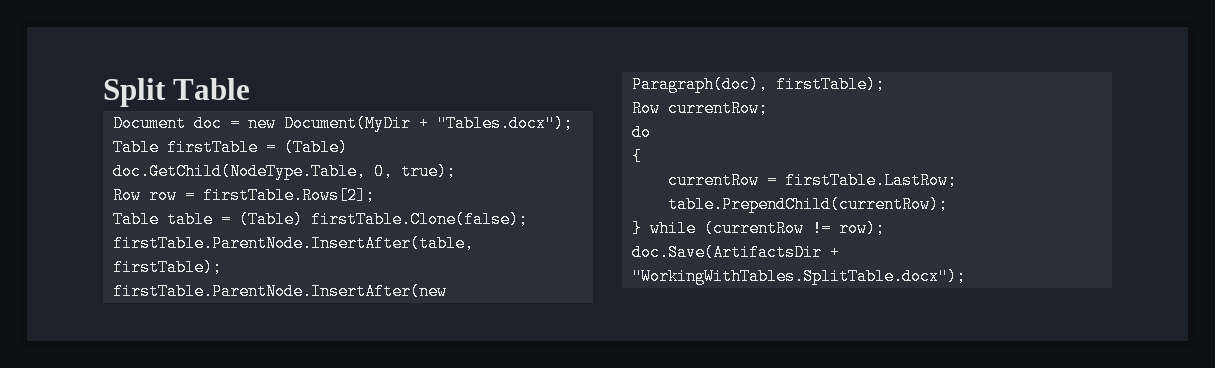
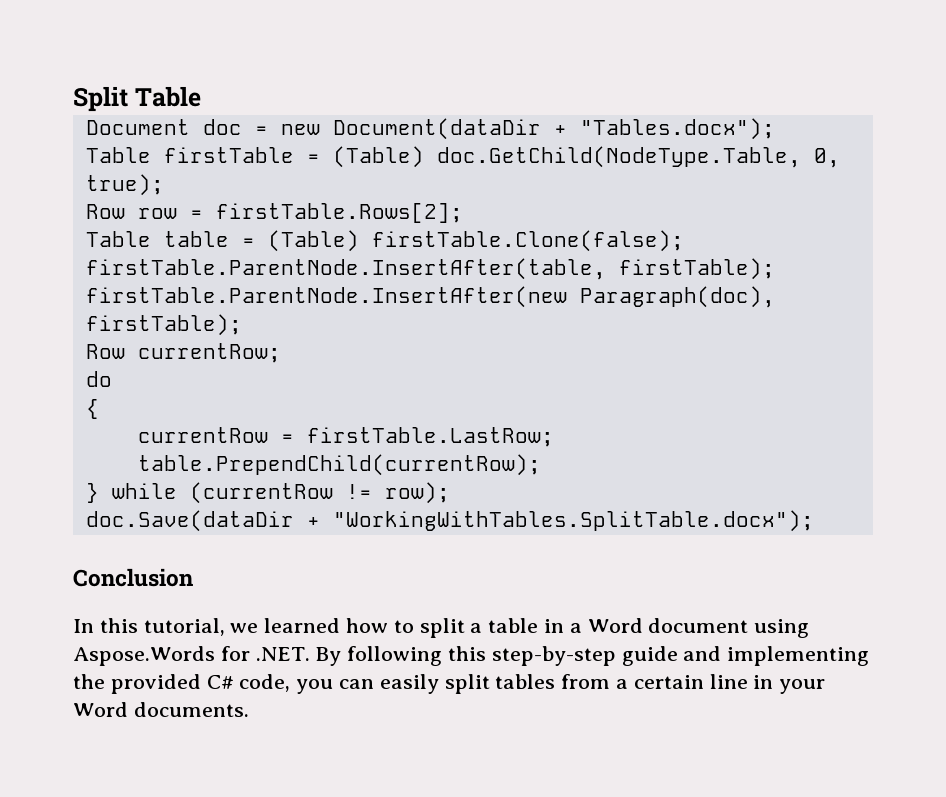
[284,115,412,132] Document(MyDir -> [332,118,541,140] Document(dataDir
[632,244,823,261] doc.Save(ArtifactsDir -> [85,510,294,532] doc.Save(dataDir
(967, 276) none -> [73,568,193,587] [73,618,810,638] [73,646,870,666] [73,674,826,694] [73,702,249,717] // Conclusion // In this tutorial, we learned how to split a table in a Word document using Aspose.Words for .NET. By following this step-by-step guide and implementing the provided C# code, you can easily split tables from a certain line in your Word documents.

